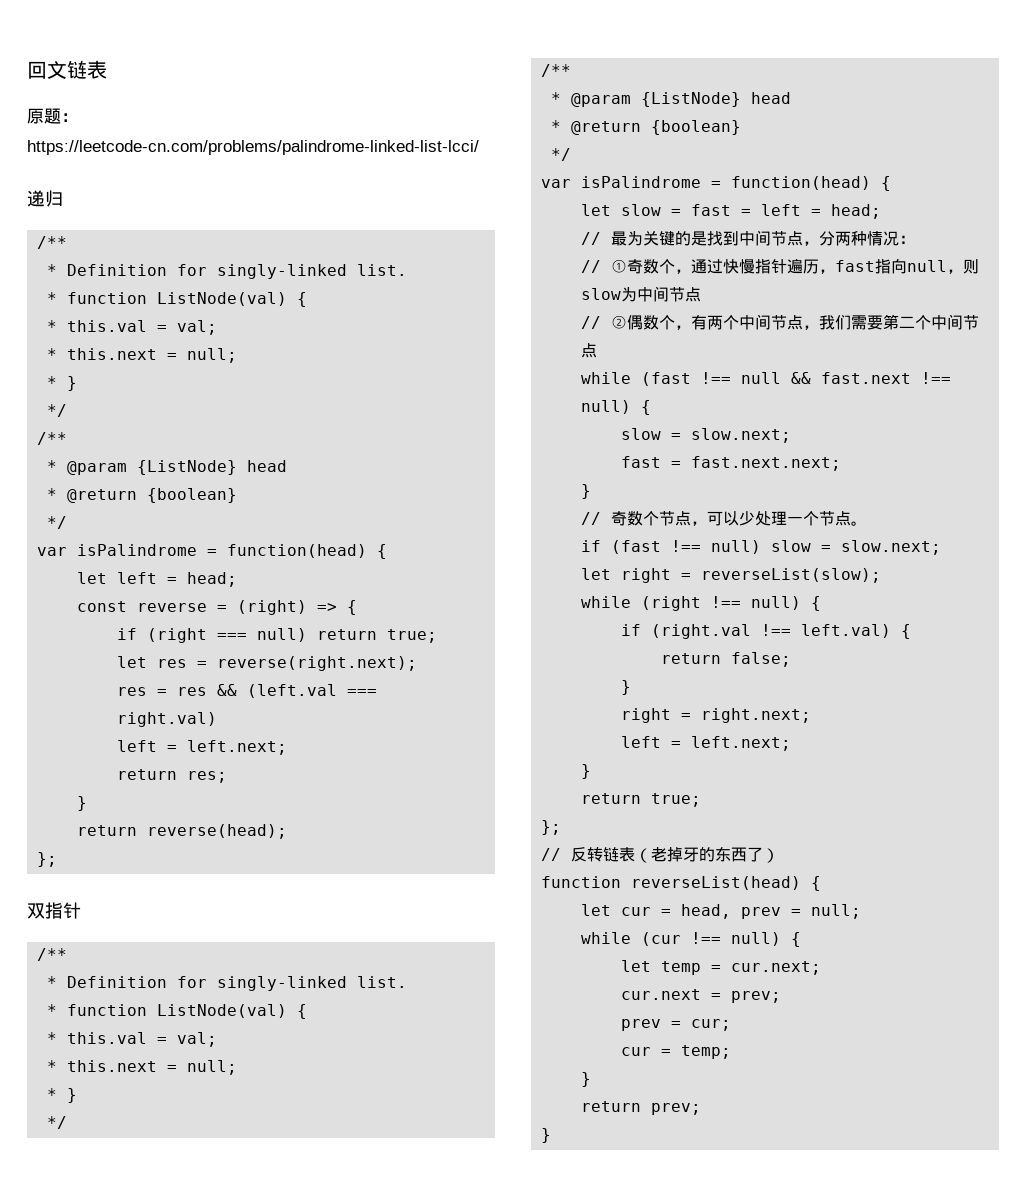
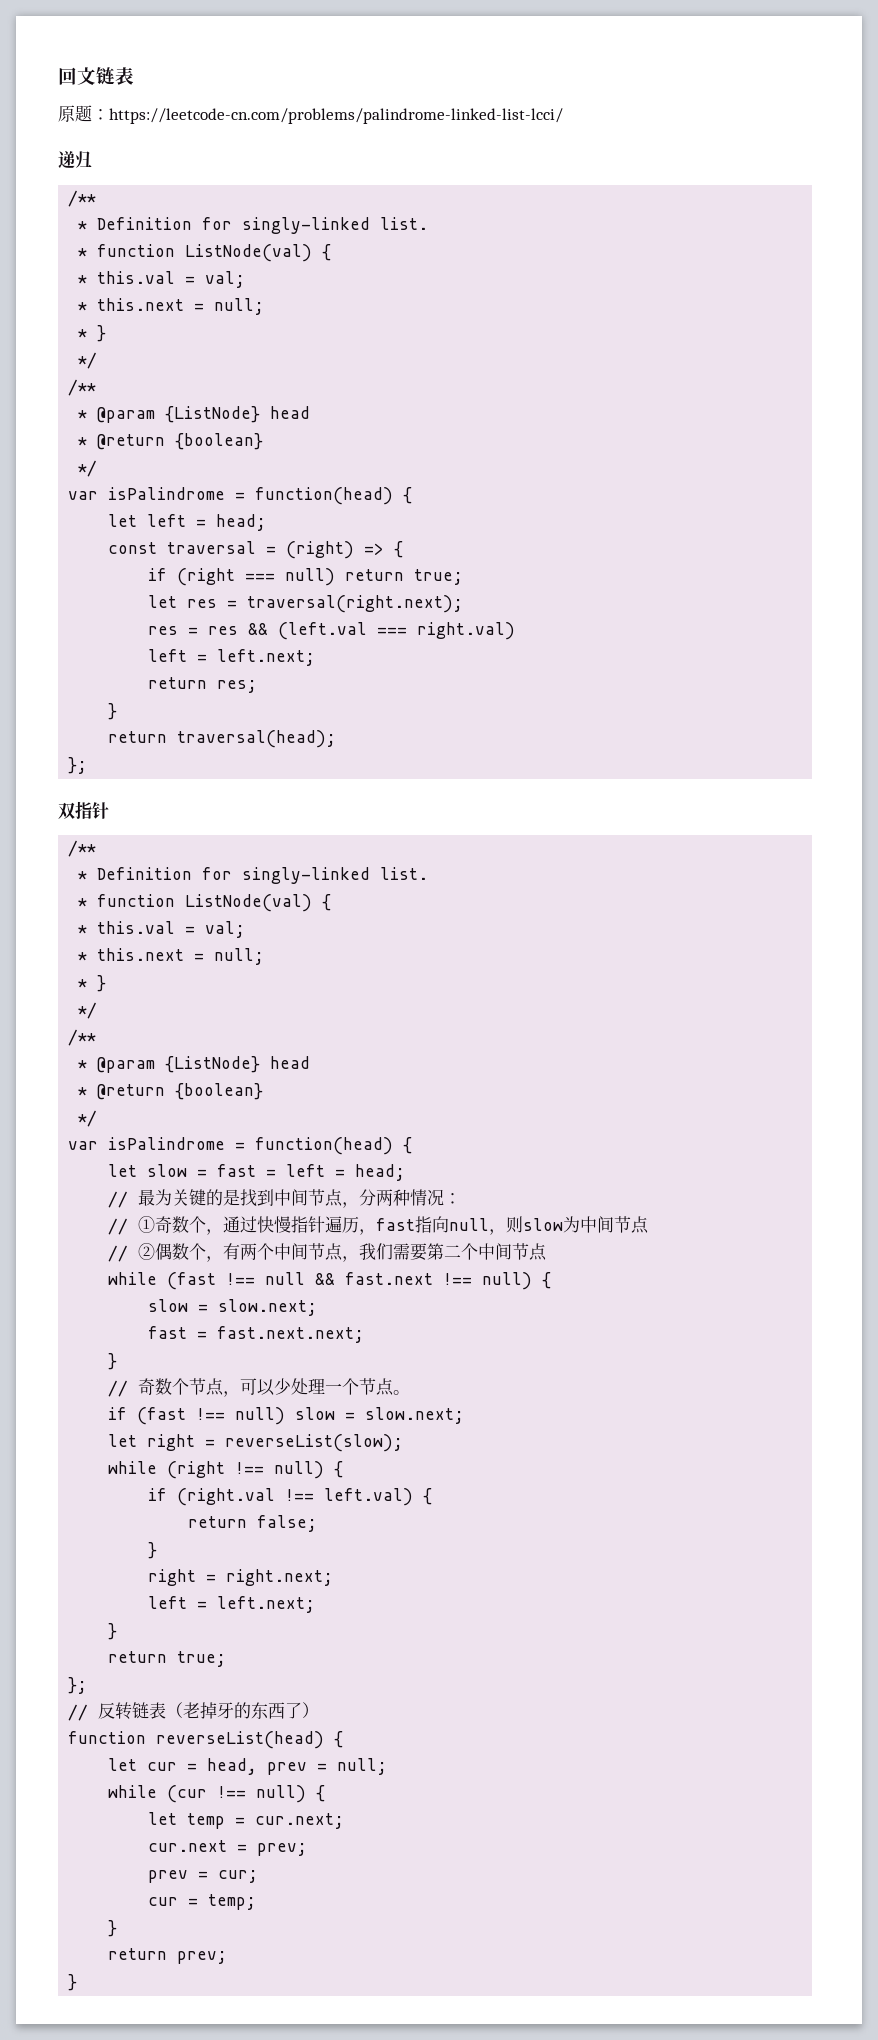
[137,603,208,612] reverse -> [167,541,257,554] traversal
[217,656,418,671] reverse(right.next); -> [247,595,464,613] traversal(right.next);
[147,824,288,839] reverse(head); -> [177,730,337,748] traversal(head);

